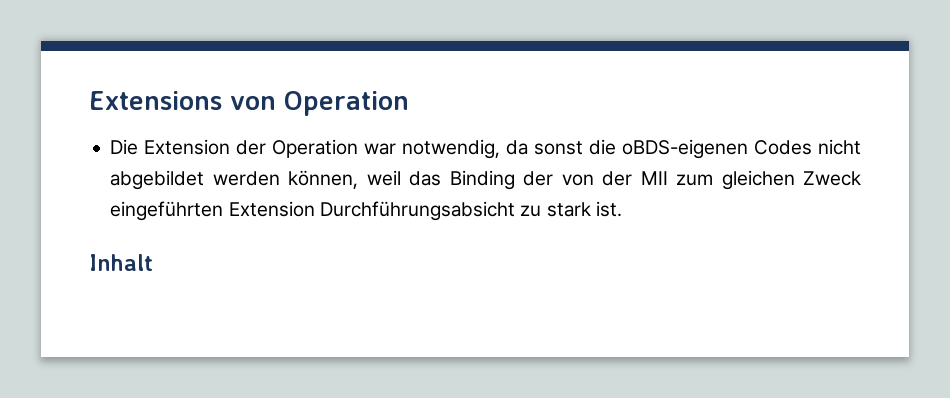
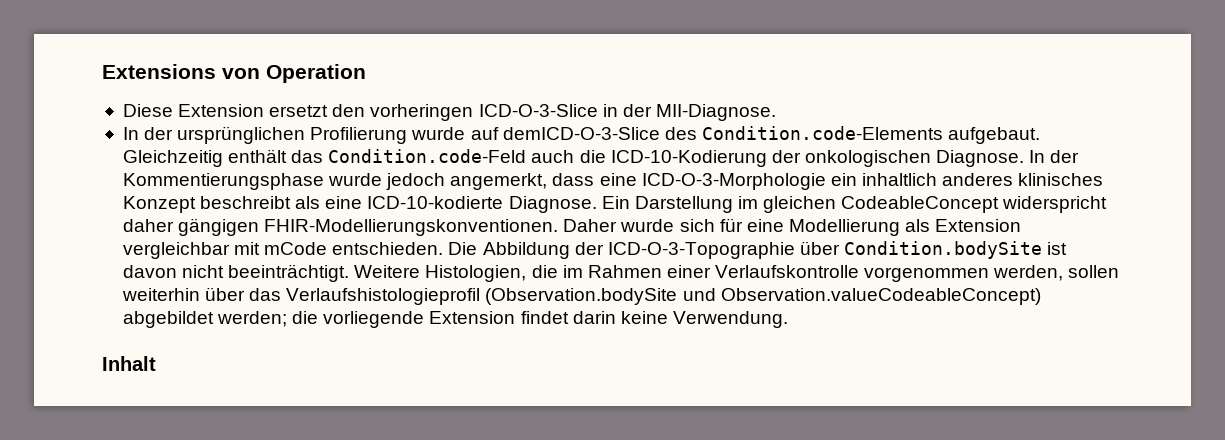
[110,139,861,159] [110,170,861,190] [110,201,622,221] Die Extension der Operation war notwendig, da sonst die oBDS-eigenen Codes nicht abgebildet werden können, weil das Binding der von der MII zum gleichen Zweck eingeführten Extension Durchführungsabsicht zu stark ist. -> [122,104,776,121] [122,126,1041,144] [122,149,1080,167] [122,173,1104,190] [122,196,1108,213] [122,218,1022,236] [122,241,1068,259] [122,264,1120,282] [121,287,1041,305] [122,311,788,328] Diese Extension ersetzt den vorheringen ICD-O-3-Slice in der MII-Diagnose. // In der ursprünglichen Profilierung wurde auf demICD-O-3-Slice des Condition.code-Elements aufgebaut. Gleichzeitig enthält das Condition.code-Feld auch die ICD-10-Kodierung der onkologischen Diagnose. In der Kommentierungsphase wurde jedoch angemerkt, dass eine ICD-O-3-Morphologie ein inhaltlich anderes klinisches Konzept beschreibt als eine ICD-10-kodierte Diagnose. Ein Darstellung im gleichen CodeableConcept widerspricht daher gängigen FHIR-Modellierungskonventionen. Daher wurde sich für eine Modellierung als Extension vergleichbar mit mCode entschieden. Die Abbildung der ICD-O-3-Topographie über Condition.bodySite ist davon nicht beeinträchtigt. Weitere Histologien, die im Rahmen einer Verlaufskontrolle vorgenommen werden, sollen weiterhin über das Verlaufshistologieprofil (Observation.bodySite und Observation.valueCodeableConcept) abgebildet werden; die vorliegende Extension findet darin keine Verwendung.

